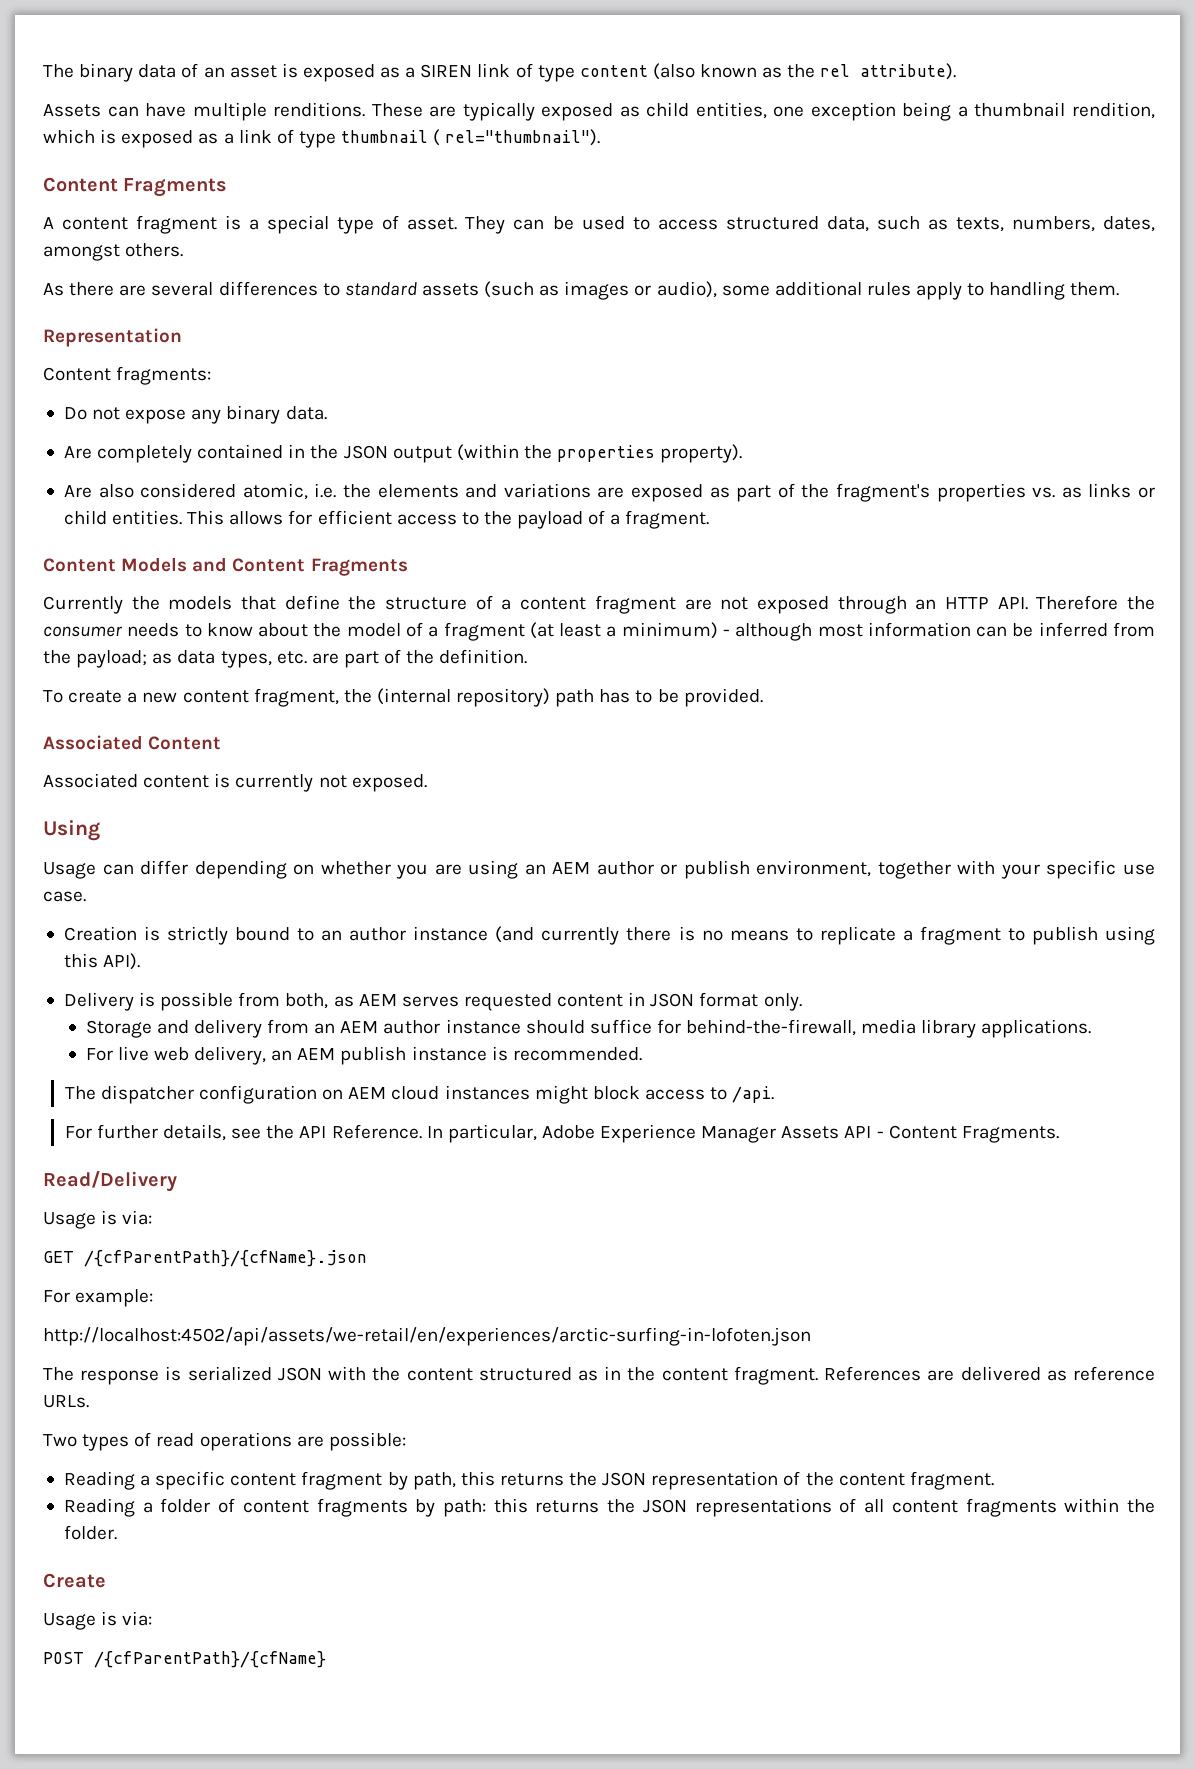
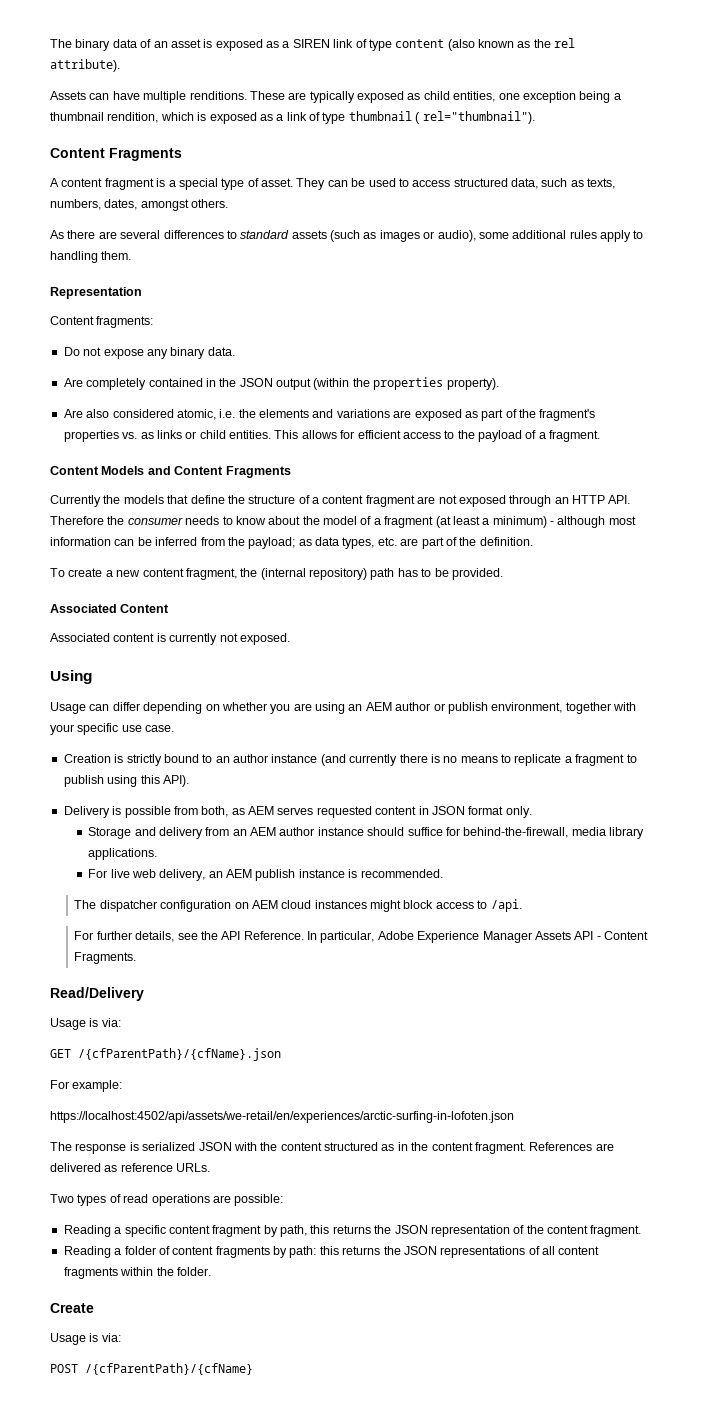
[43,1327,811,1346] http://localhost:4502/api/assets/we-retail/en/experiences/arctic-surfing-in-lofoten.json -> [50,1111,514,1123] https://localhost:4502/api/assets/we-retail/en/experiences/arctic-surfing-in-lofoten.json

